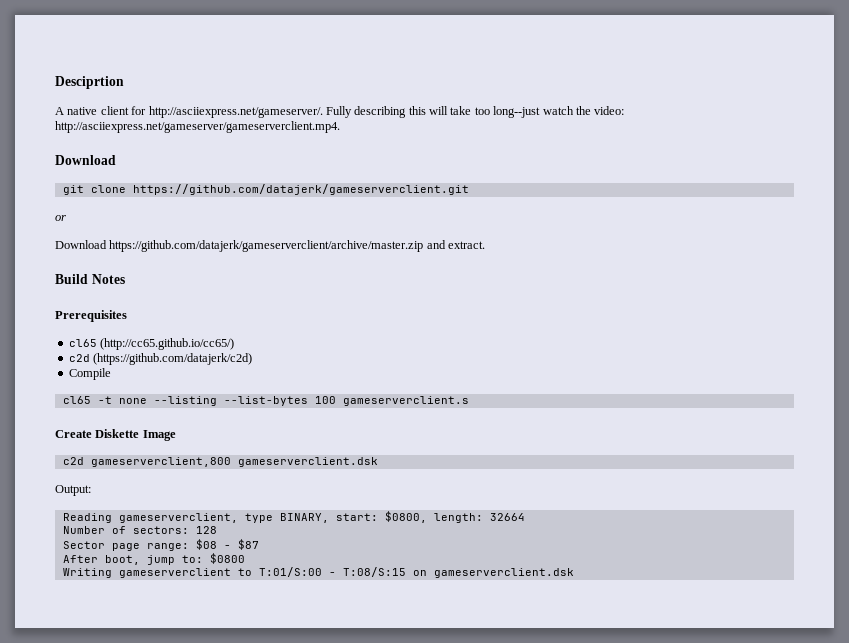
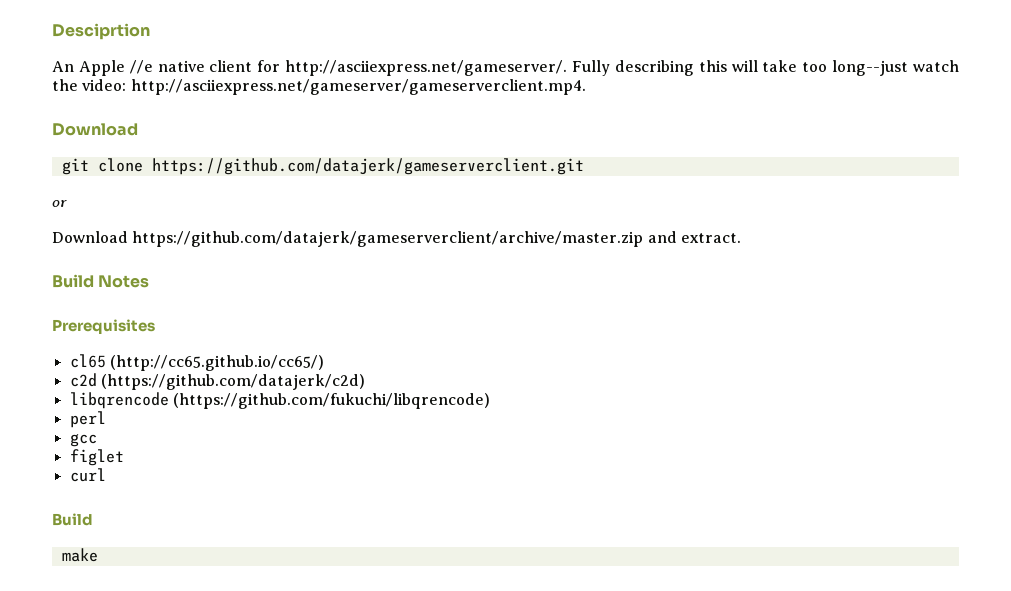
[55,107,64,115] A -> [52,60,153,76] An Apple //e
[68,368,111,380] [62,396,469,406] [55,429,176,441] [62,457,378,467] [55,485,91,496] [62,511,525,523] [62,526,217,534] [62,539,259,551] [62,553,245,565] [62,567,574,578] Compile // cl65 -t none --listing --list-bytes 100 gameserverclient.s // Create Diskette Image // c2d gameserverclient,800 gameserverclient.dsk // Output: // Reading gameserverclient, type BINARY, start: $0800, length: 32664 // Number of sectors: 128 // Sector page range: $08 - $87 // After boot, jump to: $0800 // Writing gameserverclient to T:01/S:00 - T:08/S:15 on gameserverclient.dsk -> [69,392,490,409] [69,411,106,428] [69,433,97,447] [69,449,124,466] [69,468,106,482] [52,513,93,526] [61,548,98,562] libqrencode (https://github.com/fukuchi/libqrencode) // perl // gcc // figlet // curl // Build // make

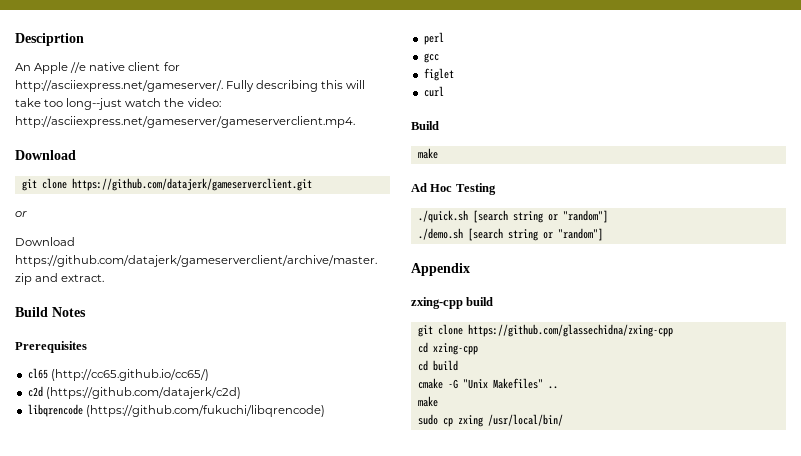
(98, 555) none -> [411,183,496,195] [417,210,608,223] [417,228,603,241] [411,263,470,276] [411,297,494,309] [417,324,673,337] [417,342,478,355] [417,360,458,371] [417,378,558,389] [417,396,438,407] [417,414,563,427] // Ad Hoc Testing // ./quick.sh [search string or "random"] // ./demo.sh [search string or "random"] // Appendix // zxing-cpp build // git clone https://github.com/glassechidna/zxing-cpp // cd xzing-cpp // cd build // cmake -G "Unix Makefiles" .. // make // sudo cp zxing /usr/local/bin/

